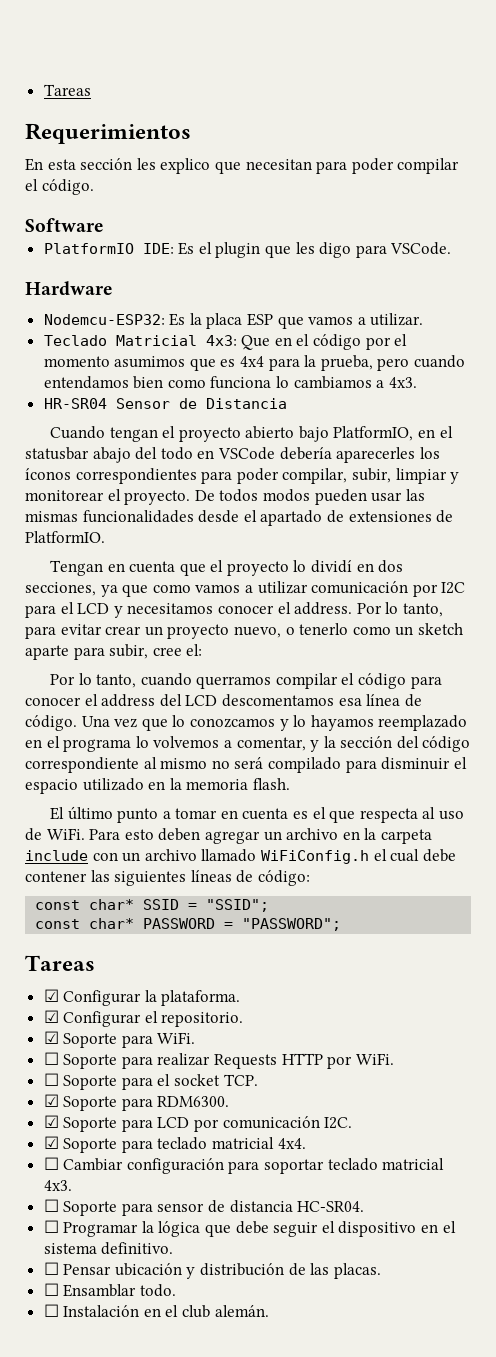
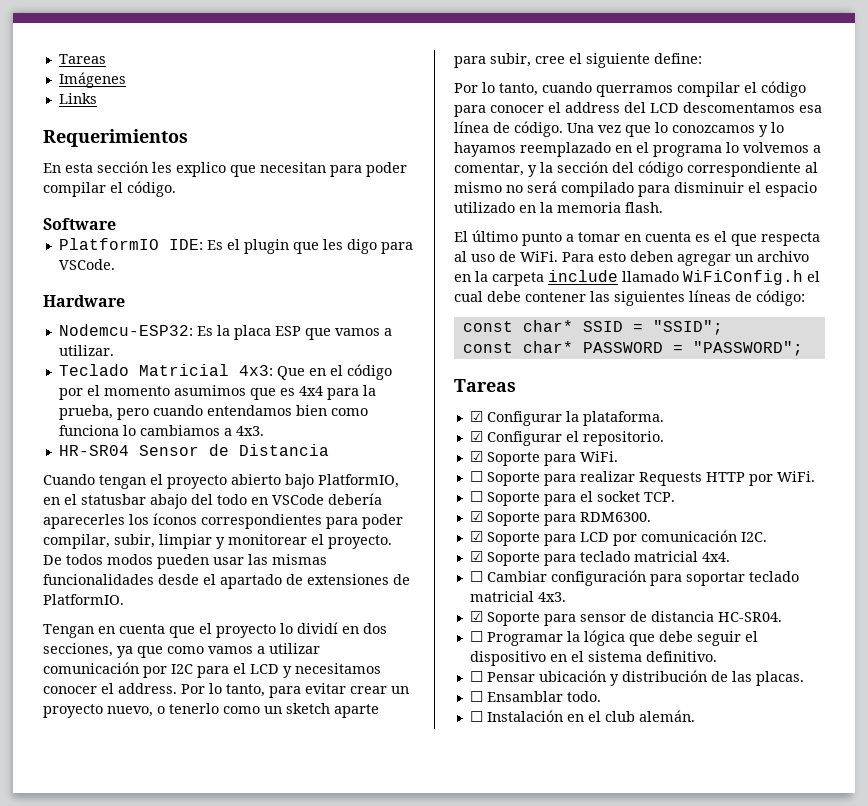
[43,84,91,96] Tareas -> [58,54,106,64] [58,72,126,88] [58,93,97,104] Tareas // Imágenes // Links
[186,644,203,656] el: -> [569,53,702,68] el siguiente define:
[92,849,197,862] con un archivo -> (618, 276) none
[43,1199,59,1212] ☐ -> [469,611,483,622] ☑

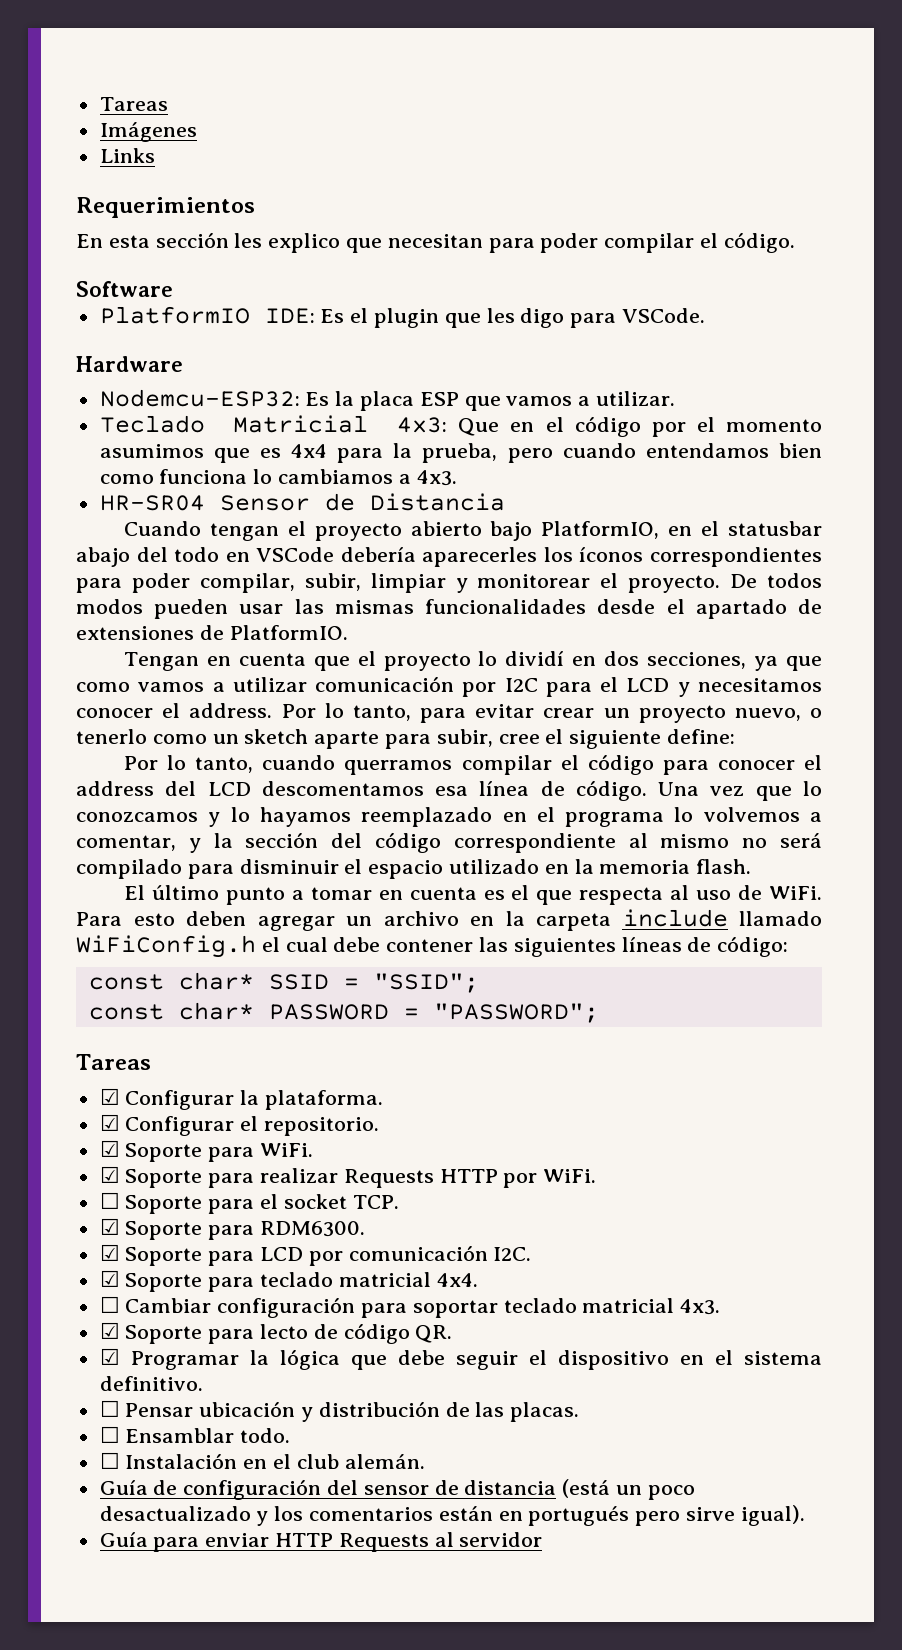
[469,471,483,482] ☐ -> [99,1166,120,1183] ☑
[579,611,782,622] [469,631,483,642] sensor de distancia HC-SR04. // ☐ -> [260,1323,453,1344] [99,1348,120,1365] lecto de código QR. // ☑
(695, 716) none -> [99,1479,695,1500] [99,1505,805,1526] [99,1532,543,1552] // Guía de configuración del sensor de distancia (está un poco desactualizado y los comentarios están en portugués pero sirve igual). // Guía para enviar HTTP Requests al servidor

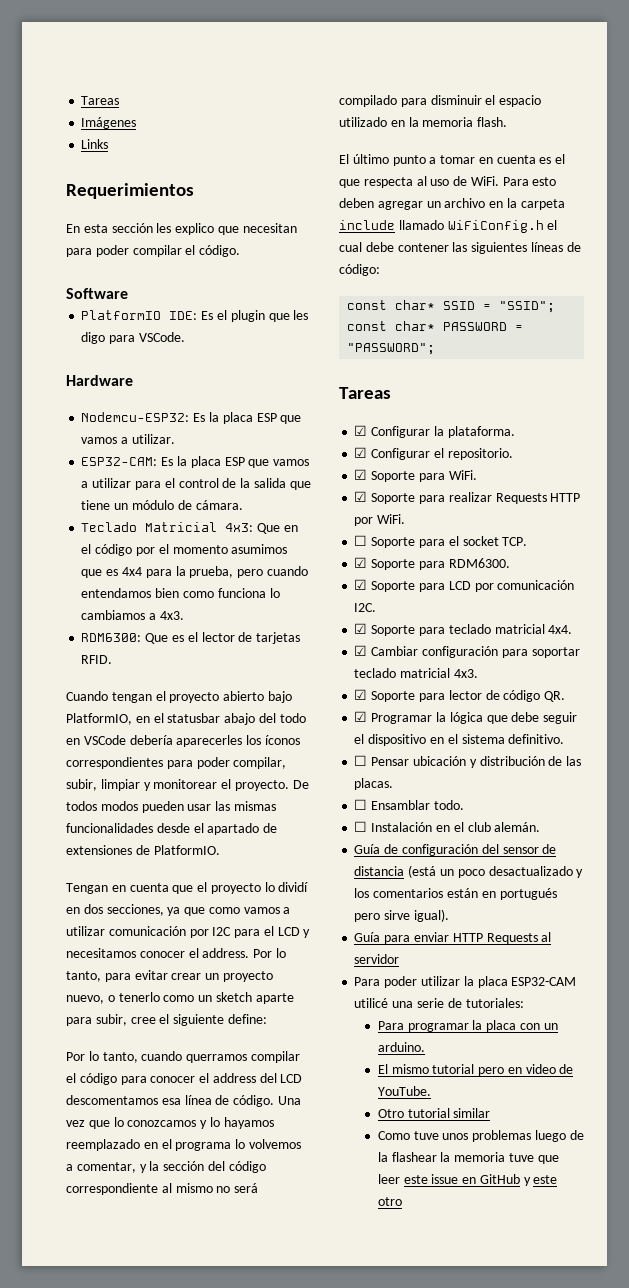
(676, 398) none -> [81,456,310,468] [81,478,311,490] [81,500,243,510] // ESP32-CAM: Es la placa ESP que vamos a utilizar para el control de la salida que tiene un módulo de cámara.
[99,493,505,511] HR-SR04 Sensor de Distancia -> [81,632,301,644] [81,655,113,664] RDM6300: Que es el lector de tarjetas RFID.
[99,1296,120,1313] ☐ -> [354,645,368,656] ☑
[260,1324,309,1339] lecto -> [448,690,482,700] lector
(543, 1539) none -> [354,976,577,988] [354,998,524,1008] [377,1020,558,1032] [377,1042,425,1052] [377,1064,574,1076] [377,1086,431,1096] [377,1108,491,1118] [377,1130,584,1142] [377,1152,559,1164] [377,1174,558,1186] [377,1197,402,1206] // Para poder utilizar la placa ESP32-CAM utilicé una serie de tutoriales: // Para programar la placa con un arduino. // El mismo tutorial pero en video de YouTube. // Otro tutorial similar // Como tuve unos problemas luego de la flashear la memoria tuve que leer este issue en GitHub y este otro

